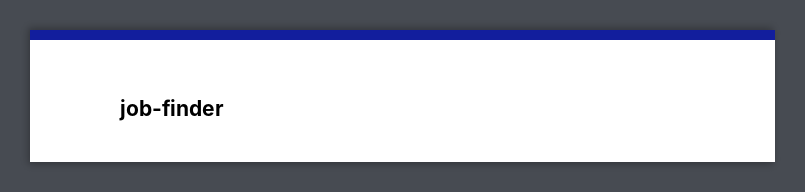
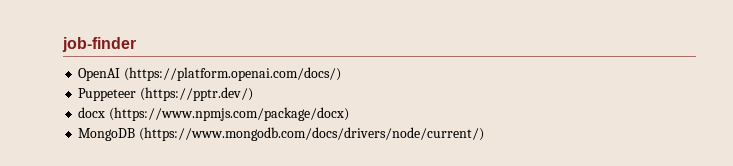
(224, 110) none -> [78,67,342,81] [78,87,254,101] [78,107,350,121] [78,127,485,141] // OpenAI (https://platform.openai.com/docs/) // Puppeteer (https://pptr.dev/) // docx (https://www.npmjs.com/package/docx) // MongoDB (https://www.mongodb.com/docs/drivers/node/current/)

